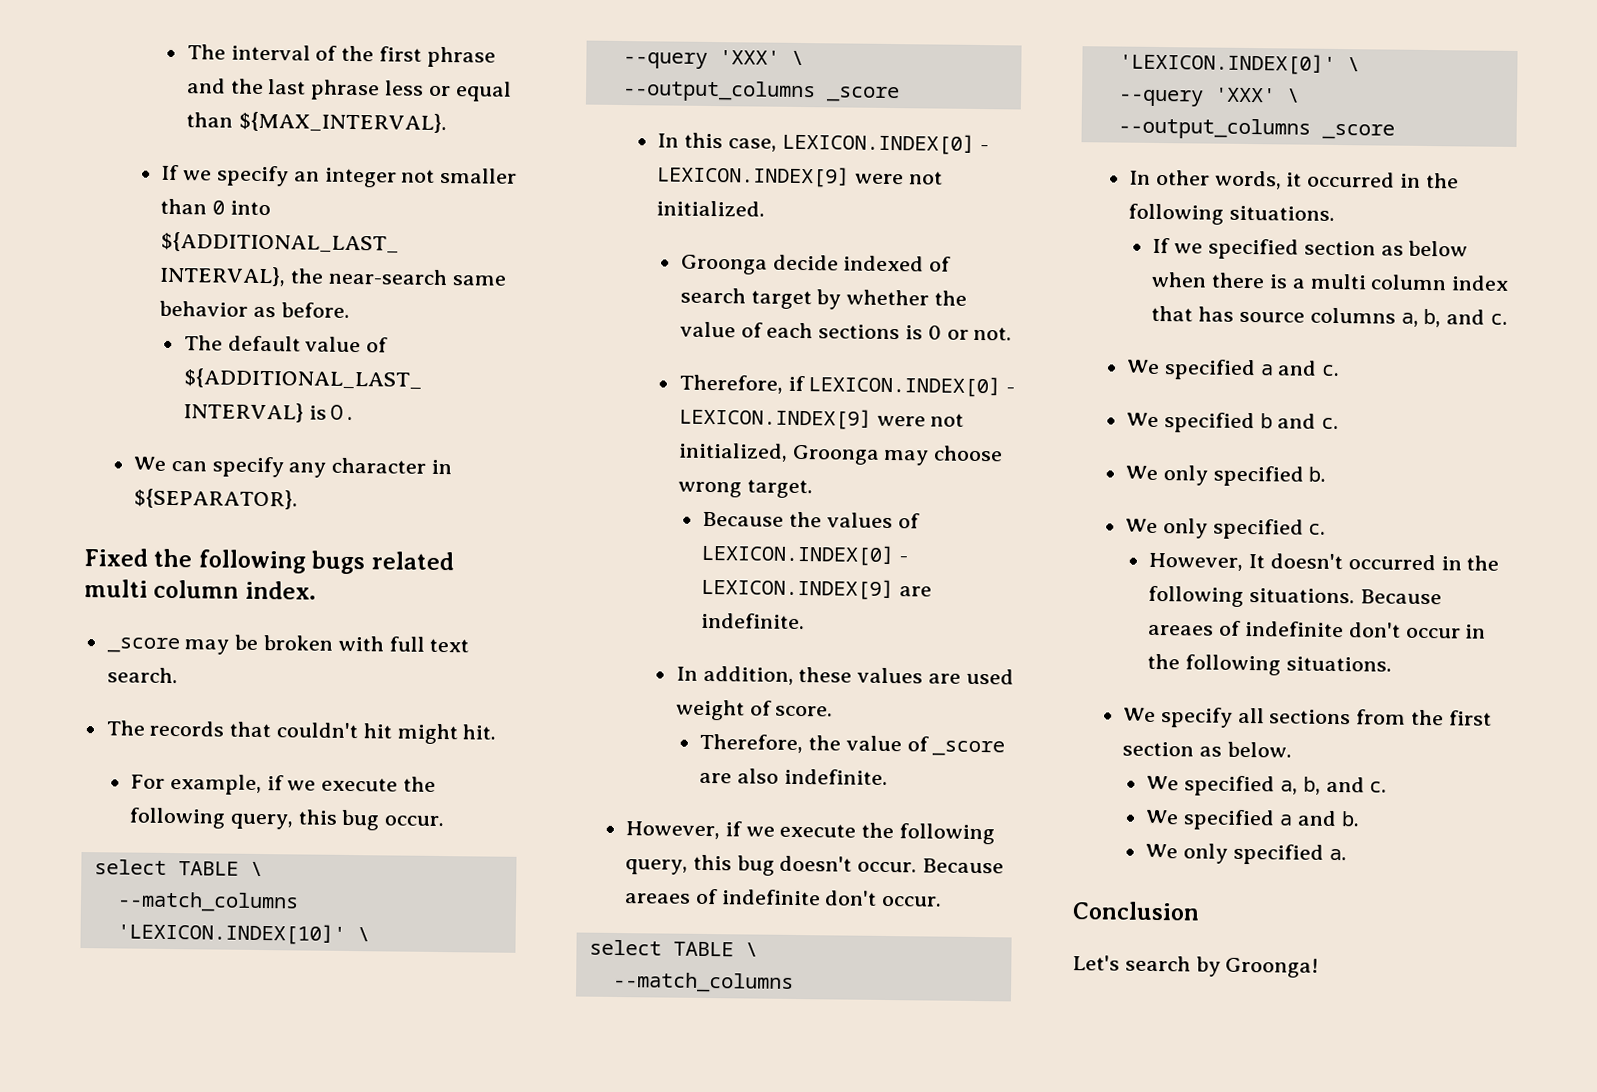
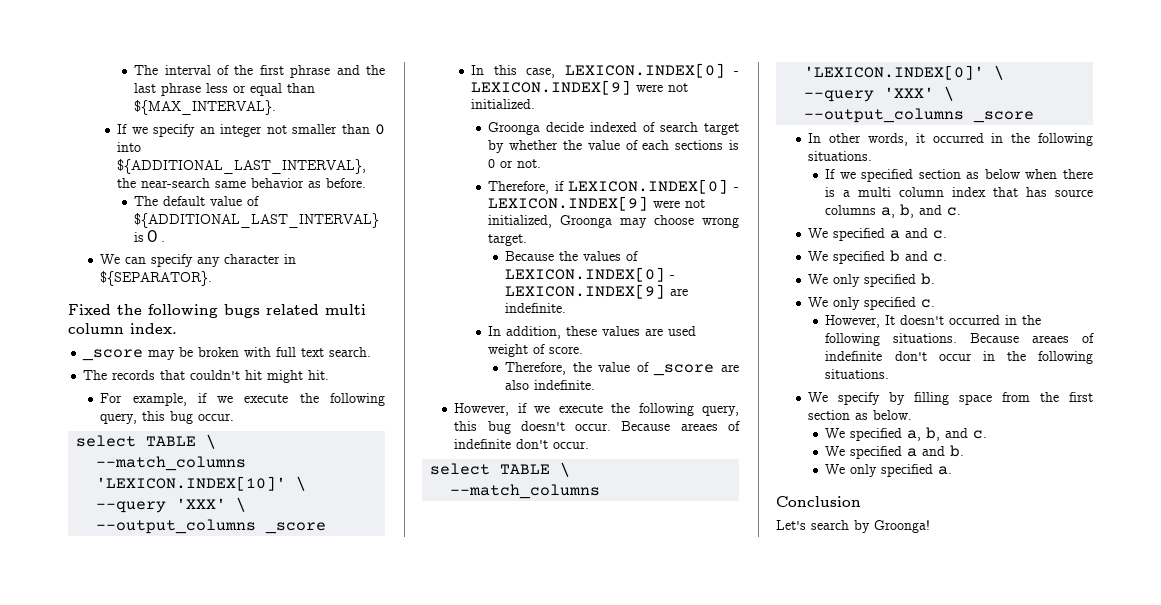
[1237,707,1352,725] all sections -> [889,392,993,405] by filling space

